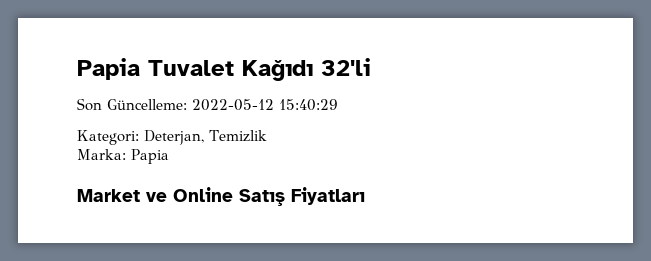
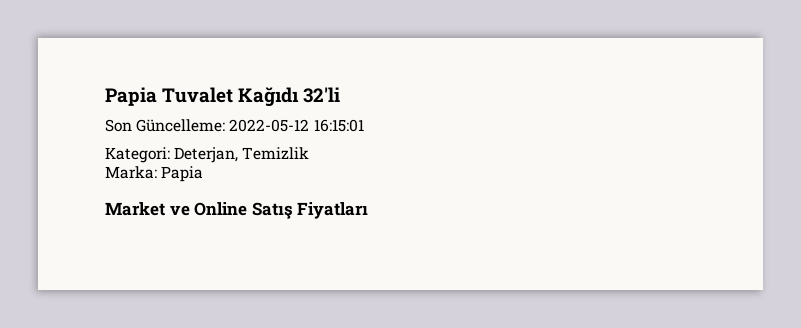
[279,99,338,111] 15:40:29 -> [313,119,364,132] 16:15:01

